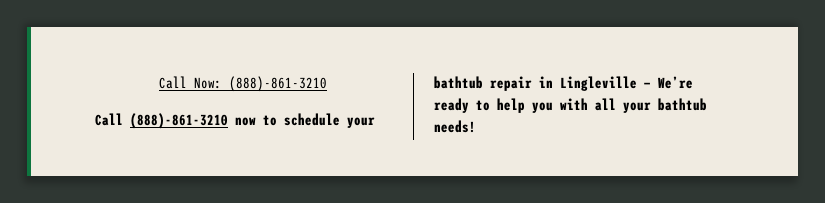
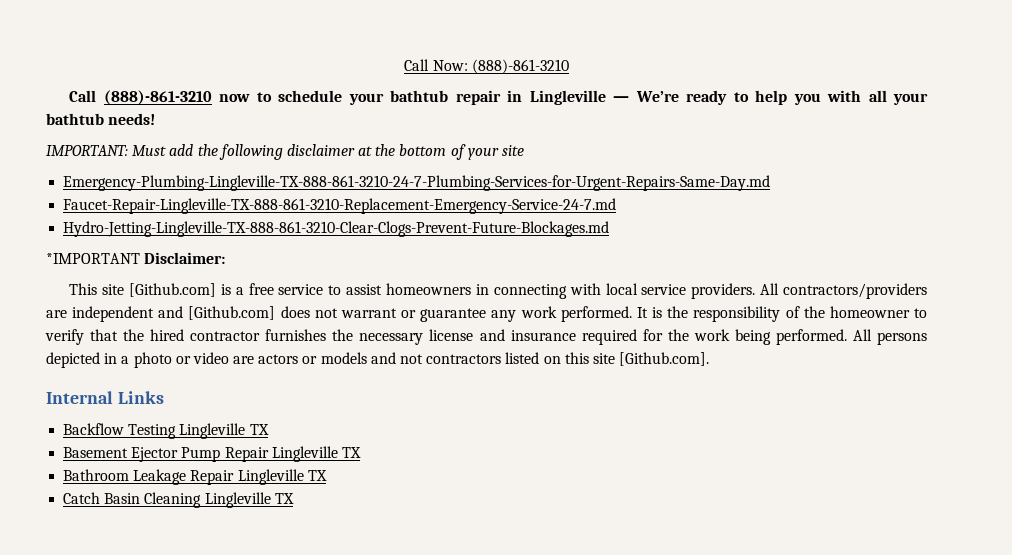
(476, 126) none -> [46,144,525,160] [63,175,771,191] [63,198,617,214] [63,221,610,237] [46,252,226,264] [69,283,928,299] [46,306,927,322] [45,329,927,345] [46,352,710,368] [46,391,164,404] [63,423,269,439] [63,446,361,462] [63,469,327,485] [63,492,294,508] // IMPORTANT: Must add the following disclaimer at the bottom of your site // Emergency-Plumbing-Lingleville-TX-888-861-3210-24-7-Plumbing-Services-for-Urgent-Repairs-Same-Day.md // Faucet-Repair-Lingleville-TX-888-861-3210-Replacement-Emergency-Service-24-7.md // Hydro-Jetting-Lingleville-TX-888-861-3210-Clear-Clogs-Prevent-Future-Blockages.md // *IMPORTANT Disclaimer: // This site [Github.com] is a free service to assist homeowners in connecting with local service providers. All contractors/providers are independent and [Github.com] does not warrant or guarantee any work performed. It is the responsibility of the homeowner to verify that the hired contractor furnishes the necessary license and insurance required for the work being performed. All persons depicted in a photo or video are actors or models and not contractors listed on this site [Github.com]. // Internal Links // Backflow Testing Lingleville TX // Basement Ejector Pump Repair Lingleville TX // Bathroom Leakage Repair Lingleville TX // Catch Basin Cleaning Lingleville TX

